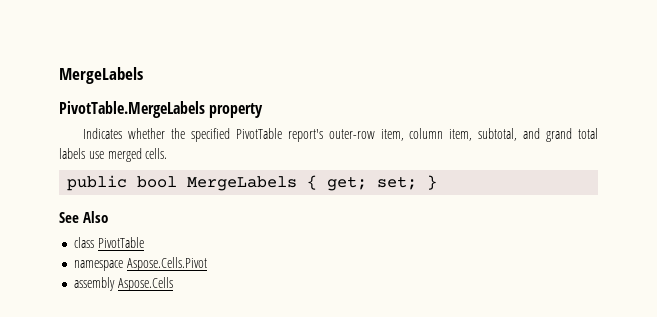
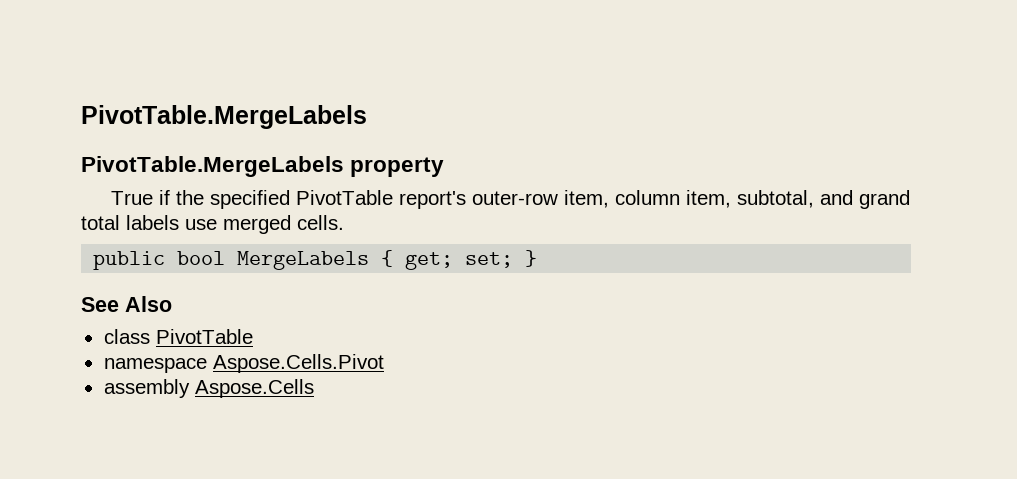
[59,67,143,84] MergeLabels -> [81,105,367,129] PivotTable.MergeLabels
[83,128,166,139] Indicates whether -> [110,190,170,205] True if

